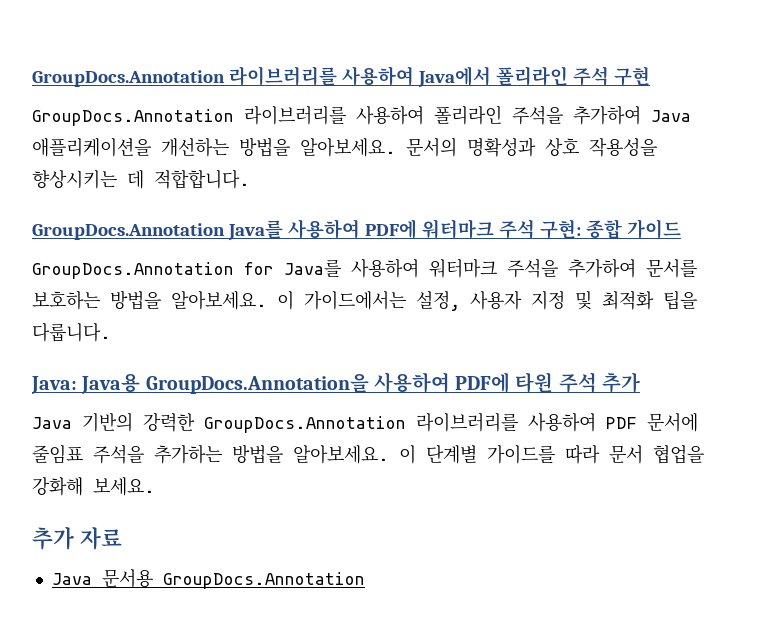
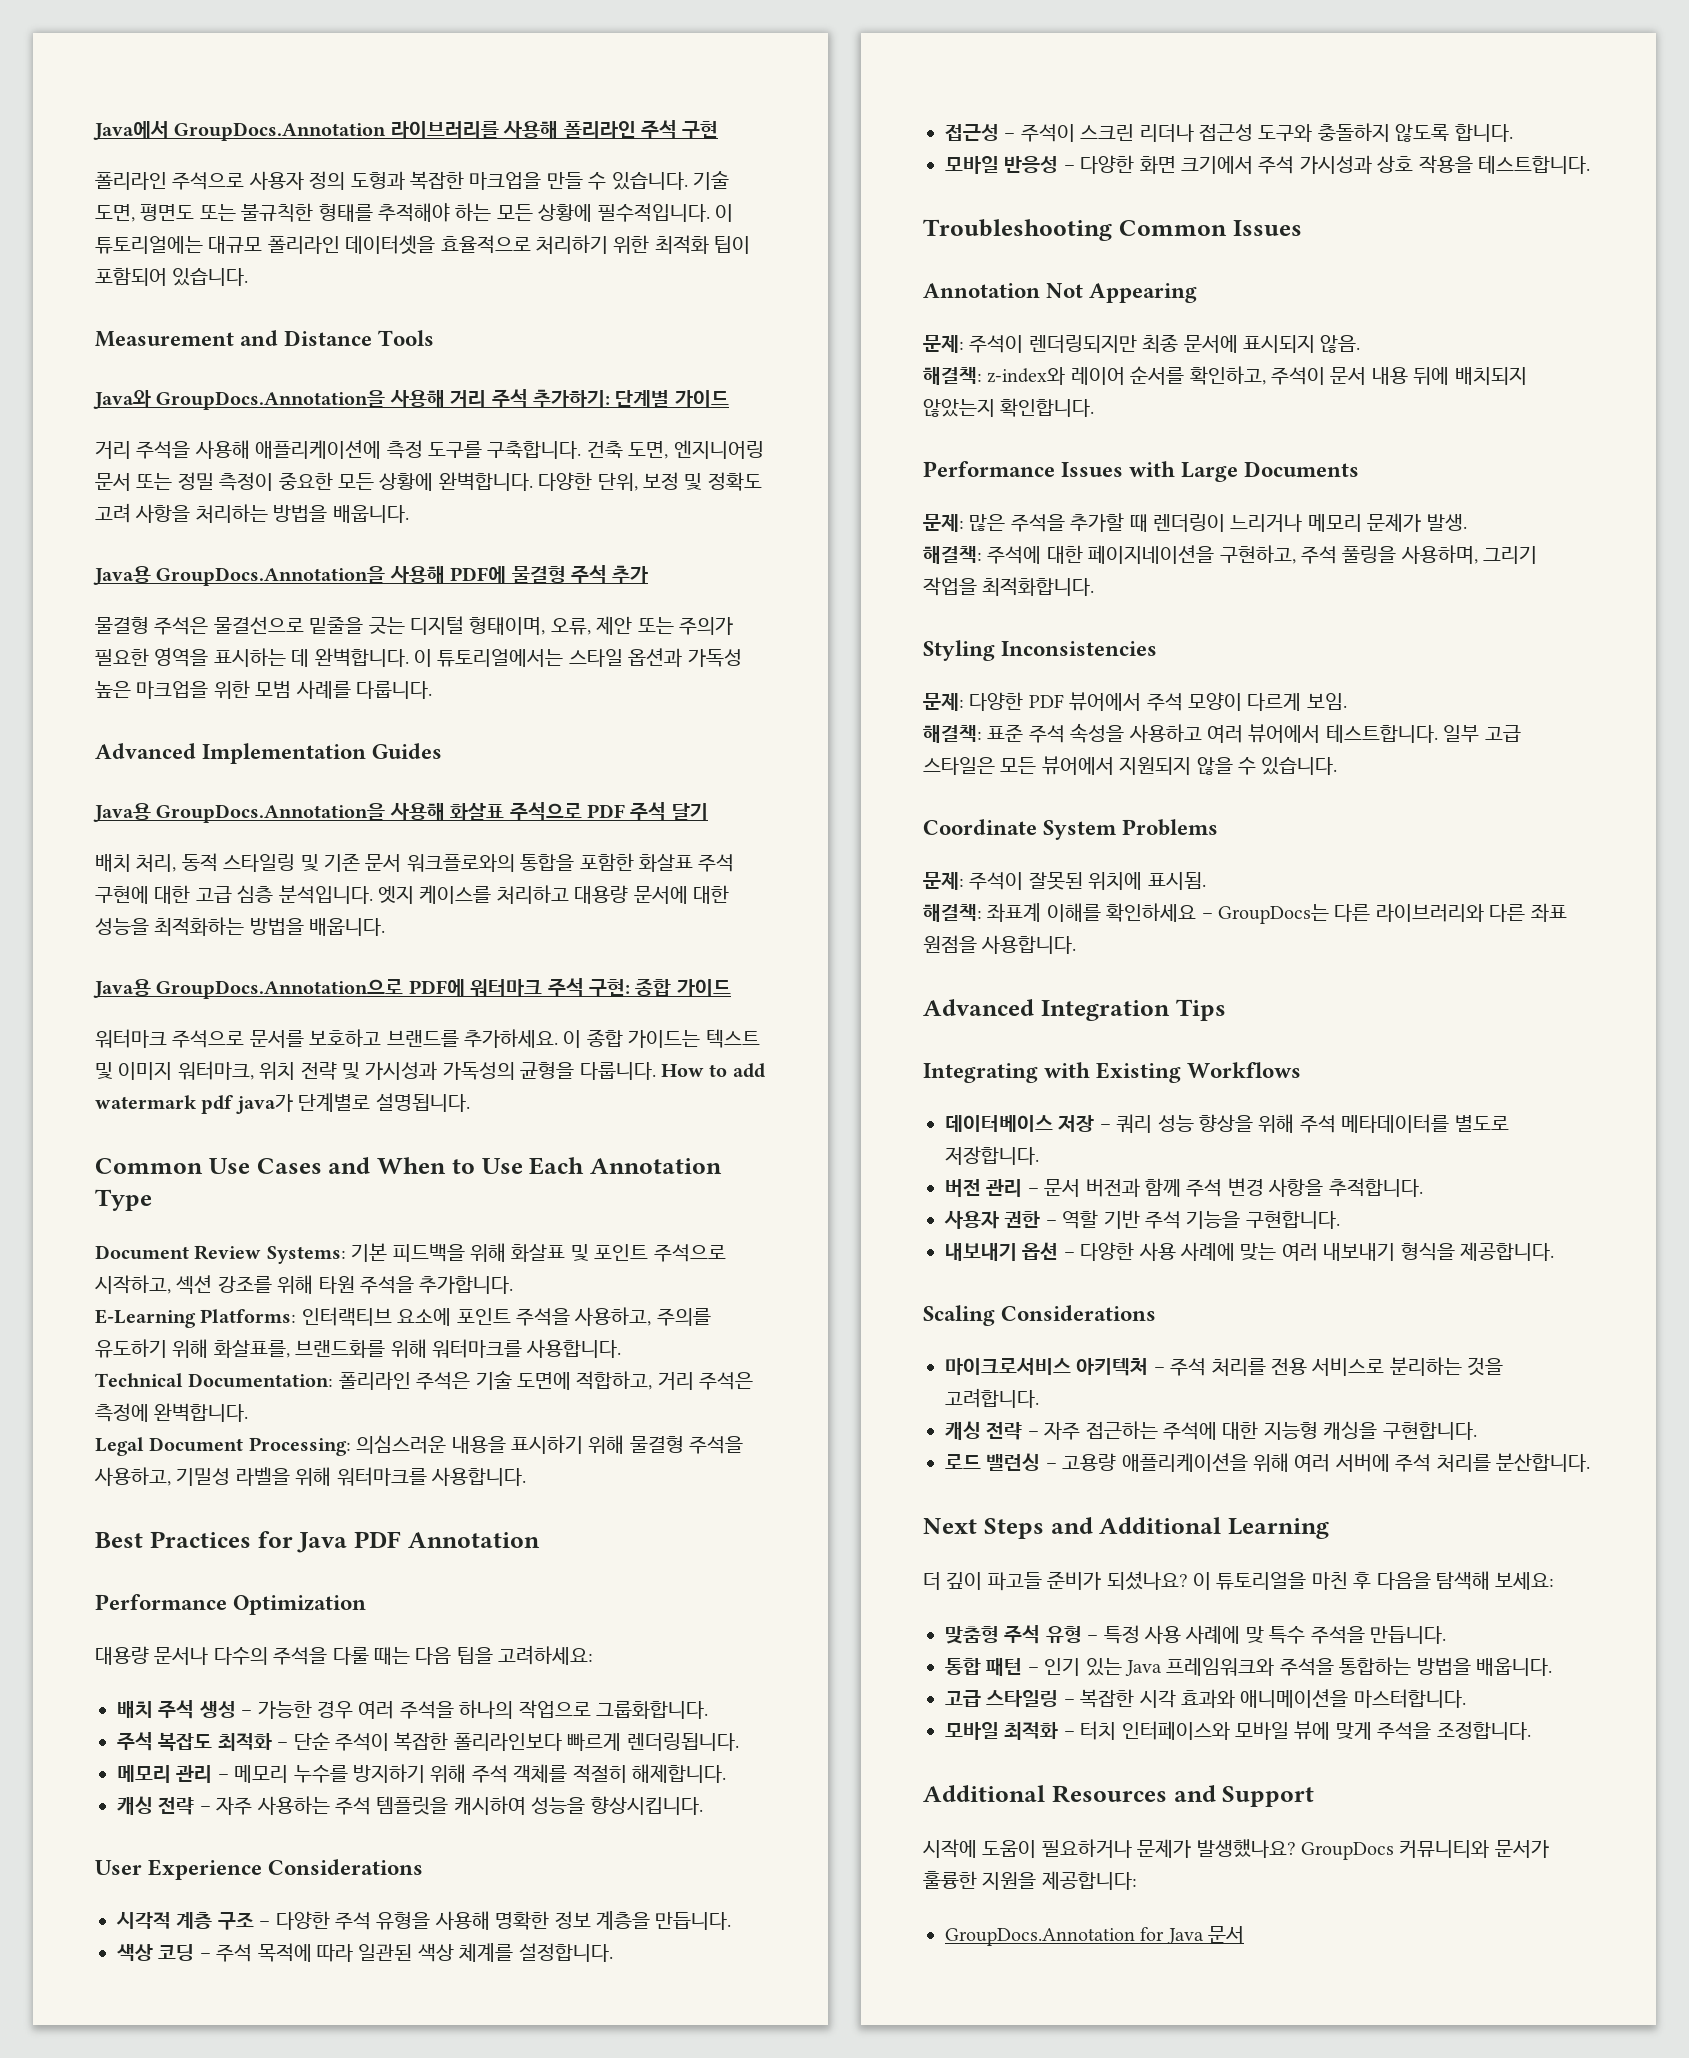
[32,66,491,88] GroupDocs.Annotation 라이브러리를 사용하여 Java에서 -> [93,121,559,141] Java에서 GroupDocs.Annotation 라이브러리를 사용해
[32,105,691,126] [32,137,657,157] [32,169,250,189] [32,219,360,241] GroupDocs.Annotation 라이브러리를 사용하여 폴리라인 주석을 추가하여 Java 애플리케이션을 개선하는 방법을 알아보세요. 문서의 명확성과 상호 작용성을 향상시키는 데 적합합니다. // GroupDocs.Annotation Java를 사용하여 -> [95,171,729,190] [95,203,733,222] [95,235,751,254] [95,267,249,286] [95,330,435,347] [93,389,729,410] [95,440,764,459] [95,472,762,491] [95,503,409,523] [93,565,649,586] [95,616,733,635] [95,647,742,667] [95,680,432,699] [95,743,443,764] [93,802,708,823] [95,853,735,872] [95,885,729,904] [95,917,386,936] [93,979,404,999] 폴리라인 주석으로 사용자 정의 도형과 복잡한 마크업을 만들 수 있습니다. 기술 도면, 평면도 또는 불규칙한 형태를 추적해야 하는 모든 상황에 필수적입니다. 이 튜토리얼에는 대규모 폴리라인 데이터셋을 효율적으로 처리하기 위한 최적화 팁이 포함되어 있습니다. // Measurement and Distance Tools // Java와 GroupDocs.Annotation을 사용해 거리 주석 추가하기: 단계별 가이드 // 거리 주석을 사용해 애플리케이션에 측정 도구를 구축합니다. 건축 도면, 엔지니어링 문서 또는 정밀 측정이 중요한 모든 상황에 완벽합니다. 다양한 단위, 보정 및 정확도 고려 사항을 처리하는 방법을 배웁니다. // Java용 GroupDocs.Annotation을 사용해 PDF에 물결형 주석 추가 // 물결형 주석은 물결선으로 밑줄을 긋는 디지털 형태이며, 오류, 제안 또는 주의가 필요한 영역을 표시하는 데 완벽합니다. 이 튜토리얼에서는 스타일 옵션과 가독성 높은 마크업을 위한 모범 사례를 다룹니다. // Advanced Implementation Guides // Java용 GroupDocs.Annotation을 사용해 화살표 주석으로 PDF 주석 달기 // 배치 처리, 동적 스타일링 및 기존 문서 워크플로와의 통합을 포함한 화살표 주석 구현에 대한 고급 심층 분석입니다. 엣지 케이스를 처리하고 대용량 문서에 대한 성능을 최적화하는 방법을 배웁니다. // Java용 GroupDocs.Annotation으로
[32,258,697,279] [32,290,697,311] [32,322,111,342] [31,372,640,394] [32,412,698,433] [32,444,704,464] [32,476,155,496] [32,526,122,550] [51,569,365,589] GroupDocs.Annotation for Java를 사용하여 워터마크 주석을 추가하여 문서를 보호하는 방법을 알아보세요. 이 가이드에서는 설정, 사용자 지정 및 최적화 팁을 다룹니다. // Java: Java용 GroupDocs.Annotation을 사용하여 PDF에 타원 주석 추가 // Java 기반의 강력한 GroupDocs.Annotation 라이브러리를 사용하여 PDF 문서에 줄임표 주석을 추가하는 방법을 알아보세요. 이 단계별 가이드를 따라 문서 협업을 강화해 보세요. // 추가 자료 // Java 문서용 GroupDocs.Annotation -> [95,1029,760,1048] [95,1061,765,1080] [95,1093,470,1114] [95,1157,722,1175] [95,1189,152,1211] [95,1243,726,1264] [95,1275,514,1294] [95,1307,711,1328] [95,1339,622,1358] [95,1371,754,1390] [95,1403,249,1422] [95,1435,744,1456] [94,1467,526,1486] [95,1531,540,1553] [95,1594,367,1615] [95,1645,594,1665] [117,1700,708,1719] [117,1732,739,1751] [117,1764,726,1783] [117,1796,703,1815] [95,1859,424,1880] [116,1911,732,1930] [117,1943,613,1962] [945,123,1513,142] [945,155,1590,174] [923,219,1302,241] [923,283,1198,303] [923,334,1361,353] [923,366,1527,385] [923,398,1095,417] [923,461,1360,482] [923,513,1467,532] [923,545,1538,564] [923,577,1095,596] [923,640,1158,661] [923,692,1347,711] [923,723,1521,743] [923,756,1338,775] [923,819,1219,840] [923,872,1206,890] [923,903,1567,924] [923,935,1077,954] [923,999,1226,1021] [923,1062,1302,1083] [945,1114,1509,1133] [945,1146,1039,1165] [945,1178,1423,1197] [944,1210,1340,1229] [945,1242,1554,1261] [923,1305,1157,1326] [945,1357,1504,1376] [945,1388,1039,1408] [945,1421,1477,1440] [945,1453,1590,1472] [923,1517,1329,1539] [923,1571,1555,1591] [945,1625,1446,1644] [945,1657,1552,1676] [945,1689,1466,1708] [945,1721,1531,1740] [923,1785,1315,1807] [923,1839,1549,1860] [923,1871,1137,1890] [945,1926,1245,1946] 워터마크 주석으로 문서를 보호하고 브랜드를 추가하세요. 이 종합 가이드는 텍스트 및 이미지 워터마크, 위치 전략 및 가시성과 가독성의 균형을 다룹니다. How to add watermark pdf java가 단계별로 설명됩니다. // Common Use Cases and When to Use Each Annotation Type // Document Review Systems: 기본 피드백을 위해 화살표 및 포인트 주석으로 시작하고, 섹션 강조를 위해 타원 주석을 추가합니다. // E‑Learning Platforms: 인터랙티브 요소에 포인트 주석을 사용하고, 주의를 유도하기 위해 화살표를, 브랜드화를 위해 워터마크를 사용합니다. // Technical Documentation: 폴리라인 주석은 기술 도면에 적합하고, 거리 주석은 측정에 완벽합니다. // Legal Document Processing: 의심스러운 내용을 표시하기 위해 물결형 주석을 사용하고, 기밀성 라벨을 위해 워터마크를 사용합니다. // Best Practices for Java PDF Annotation // Performance Optimization // 대용량 문서나 다수의 주석을 다룰 때는 다음 팁을 고려하세요: // 배치 주석 생성 – 가능한 경우 여러 주석을 하나의 작업으로 그룹화합니다. // 주석 복잡도 최적화 – 단순 주석이 복잡한 폴리라인보다 빠르게 렌더링됩니다. // 메모리 관리 – 메모리 누수를 방지하기 위해 주석 객체를 적절히 해제합니다. // 캐싱 전략 – 자주 사용하는 주석 템플릿을 캐시하여 성능을 향상시킵니다. // User Experience Considerations // 시각적 계층 구조 – 다양한 주석 유형을 사용해 명확한 정보 계층을 만듭니다. // 색상 코딩 – 주석 목적에 따라 일관된 색상 체계를 설정합니다. // 접근성 – 주석이 스크린 리더나 접근성 도구와 충돌하지 않도록 합니다. // 모바일 반응성 – 다양한 화면 크기에서 주석 가시성과 상호 작용을 테스트합니다. // Troubleshooting Common Issues // Annotation Not Appearing // 문제: 주석이 렌더링되지만 최종 문서에 표시되지 않음. // 해결책: z‑index와 레이어 순서를 확인하고, 주석이 문서 내용 뒤에 배치되지 않았는지 확인합니다. // Performance Issues with Large Documents // 문제: 많은 주석을 추가할 때 렌더링이 느리거나 메모리 문제가 발생. // 해결책: 주석에 대한 페이지네이션을 구현하고, 주석 풀링을 사용하며, 그리기 작업을 최적화합니다. // Styling Inconsistencies // 문제: 다양한 PDF 뷰어에서 주석 모양이 다르게 보임. // 해결책: 표준 주석 속성을 사용하고 여러 뷰어에서 테스트합니다. 일부 고급 스타일은 모든 뷰어에서 지원되지 않을 수 있습니다. // Coordinate System Problems // 문제: 주석이 잘못된 위치에 표시됨. // 해결책: 좌표계 이해를 확인하세요 – GroupDocs는 다른 라이브러리와 다른 좌표 원점을 사용합니다. // Advanced Integration Tips // Integrating with Existing Workflows // 데이터베이스 저장 – 쿼리 성능 향상을 위해 주석 메타데이터를 별도로 저장합니다. // 버전 관리 – 문서 버전과 함께 주석 변경 사항을 추적합니다. // 사용자 권한 – 역할 기반 주석 기능을 구현합니다. // 내보내기 옵션 – 다양한 사용 사례에 맞는 여러 내보내기 형식을 제공합니다. // Scaling Considerations // 마이크로서비스 아키텍처 – 주석 처리를 전용 서비스로 분리하는 것을 고려합니다. // 캐싱 전략 – 자주 접근하는 주석에 대한 지능형 캐싱을 구현합니다. // 로드 밸런싱 – 고용량 애플리케이션을 위해 여러 서버에 주석 처리를 분산합니다. // Next Steps and Additional Learning // 더 깊이 파고들 준비가 되셨나요? 이 튜토리얼을 마친 후 다음을 탐색해 보세요: // 맞춤형 주석 유형 – 특정 사용 사례에 맞 특수 주석을 만듭니다. // 통합 패턴 – 인기 있는 Java 프레임워크와 주석을 통합하는 방법을 배웁니다. // 고급 스타일링 – 복잡한 시각 효과와 애니메이션을 마스터합니다. // 모바일 최적화 – 터치 인터페이스와 모바일 뷰에 맞게 주석을 조정합니다. // Additional Resources and Support // 시작에 도움이 필요하거나 문제가 발생했나요? GroupDocs 커뮤니티와 문서가 훌륭한 지원을 제공합니다: // GroupDocs.Annotation for Java 문서

